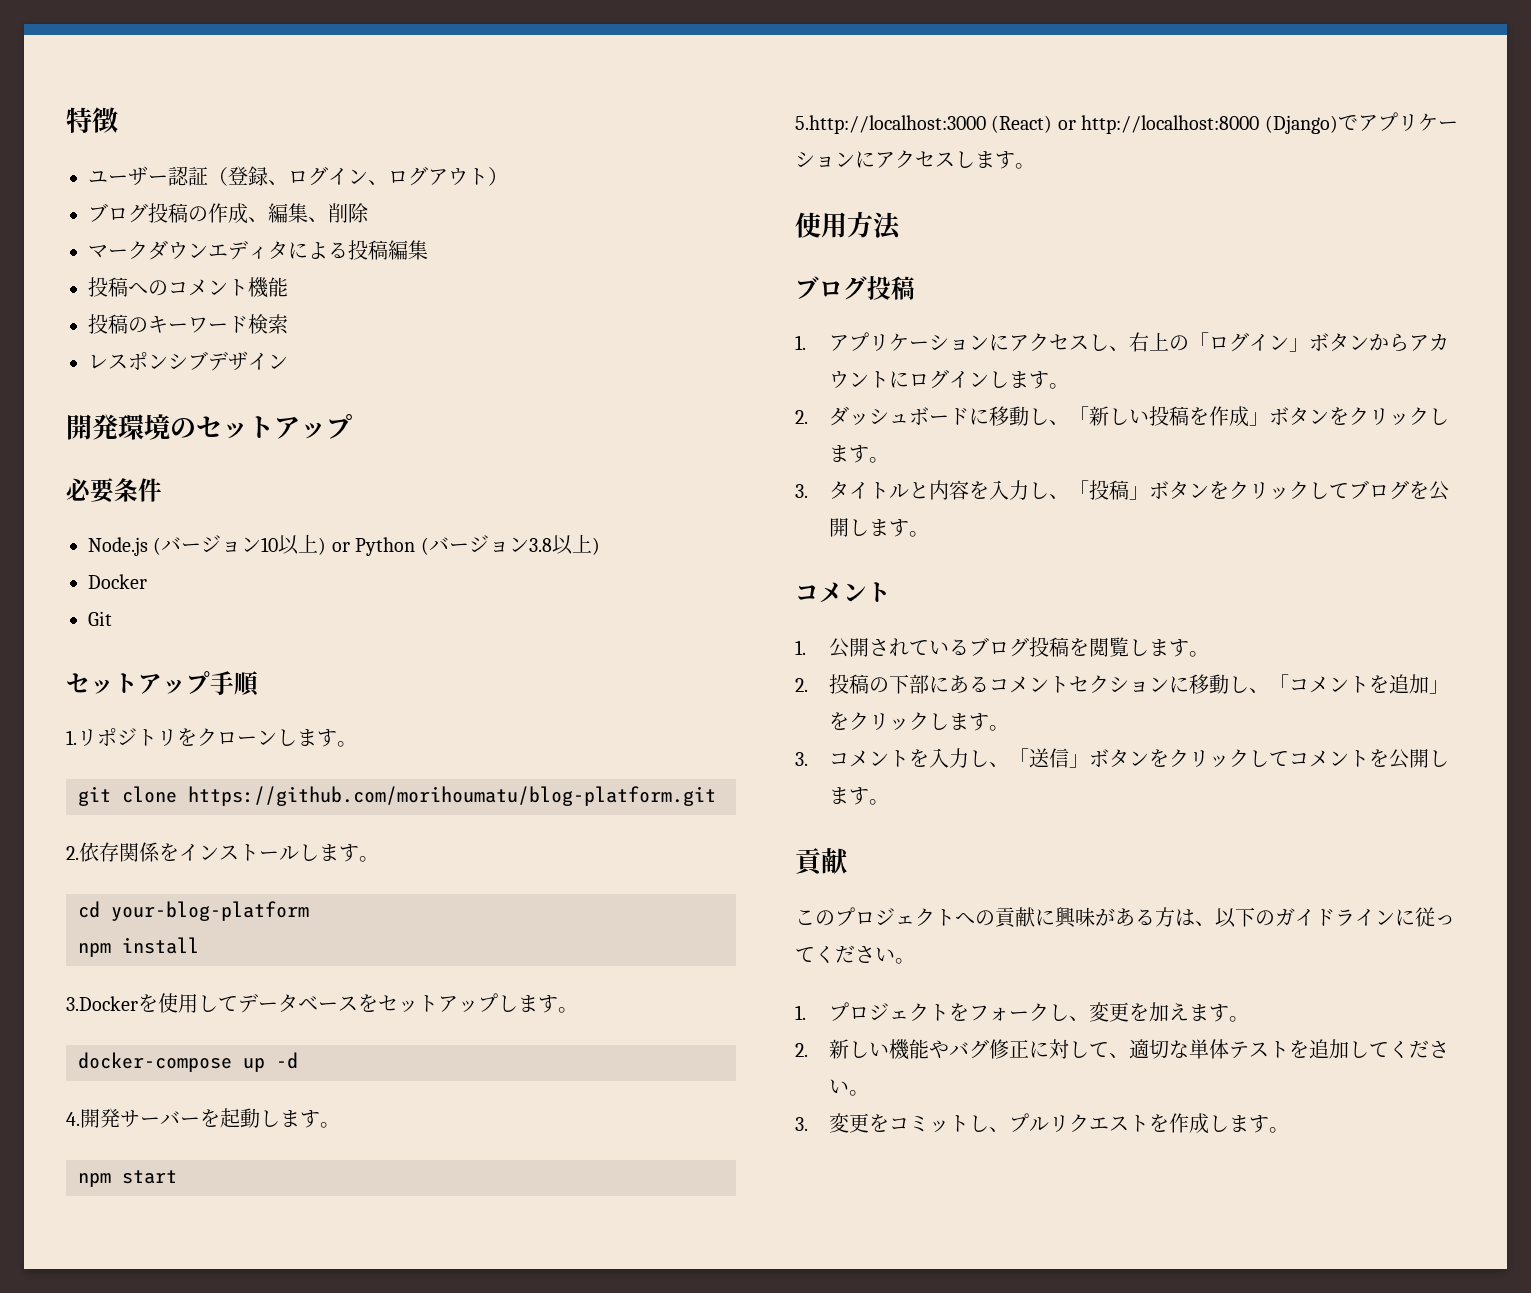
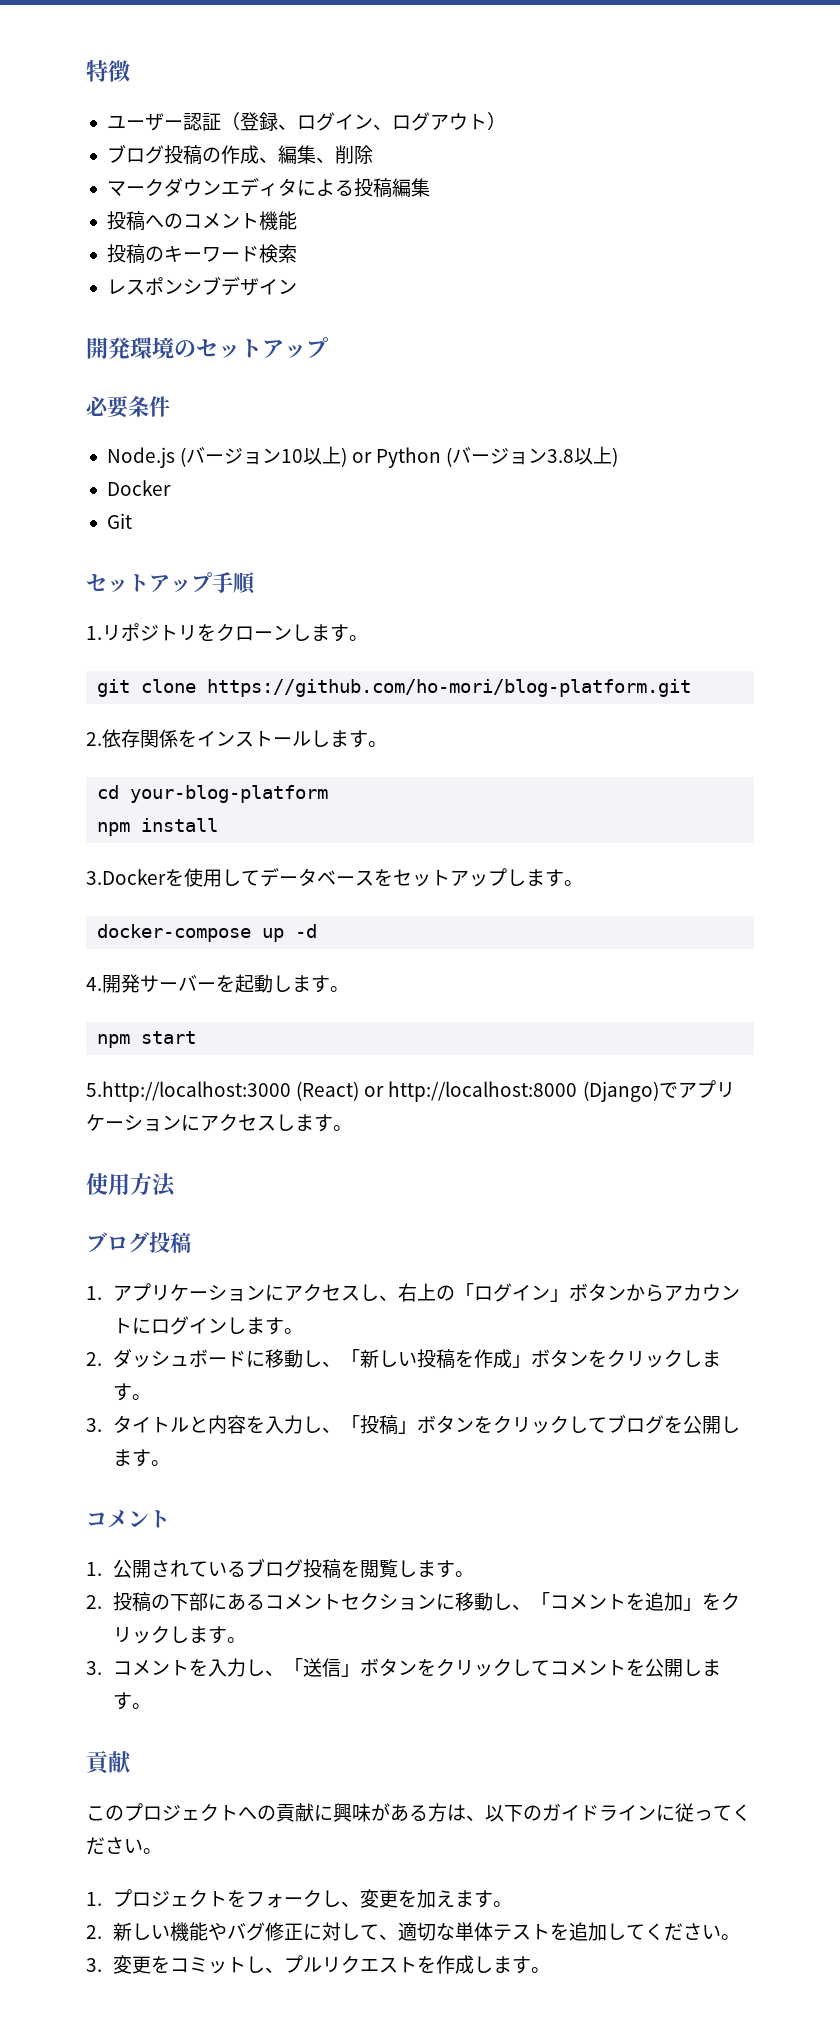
[188,786,716,806] https://github.com/morihoumatu/blog-platform.git -> [207,679,692,697] https://github.com/ho-mori/blog-platform.git

